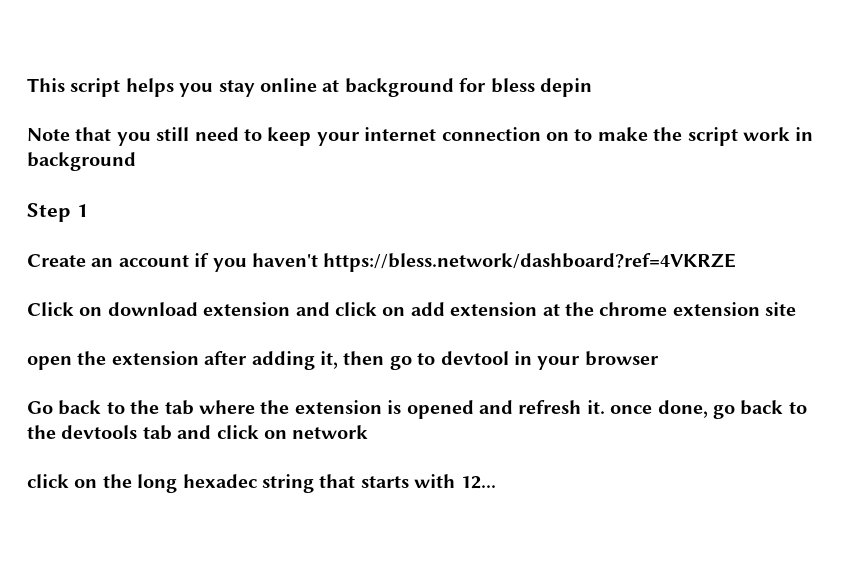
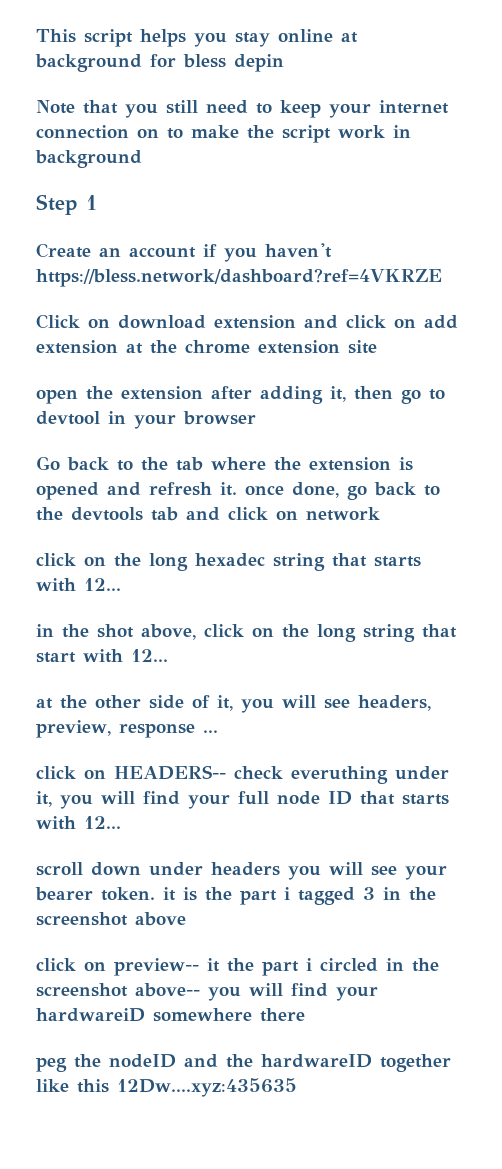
(496, 482) none -> [36,624,457,642] [36,649,168,663] [36,695,431,713] [36,720,218,738] [36,765,449,784] [36,791,449,809] [36,816,121,830] [36,862,447,880] [35,887,436,905] [36,912,186,926] [36,958,439,976] [36,983,378,1001] [36,1008,305,1022] [36,1054,451,1072] [36,1078,297,1097] // in the shot above, click on the long string that start with 12... // at the other side of it, you will see headers, preview, response ... // click on HEADERS-- check everuthing under it, you will find your full node ID that starts with 12... // scroll down under headers you will see your bearer token. it is the part i tagged 3 in the screenshot above // click on preview-- it the part i circled in the screenshot above-- you will find your hardwareiD somewhere there // peg the nodeID and the hardwareID together like this 12Dw....xyz:435635

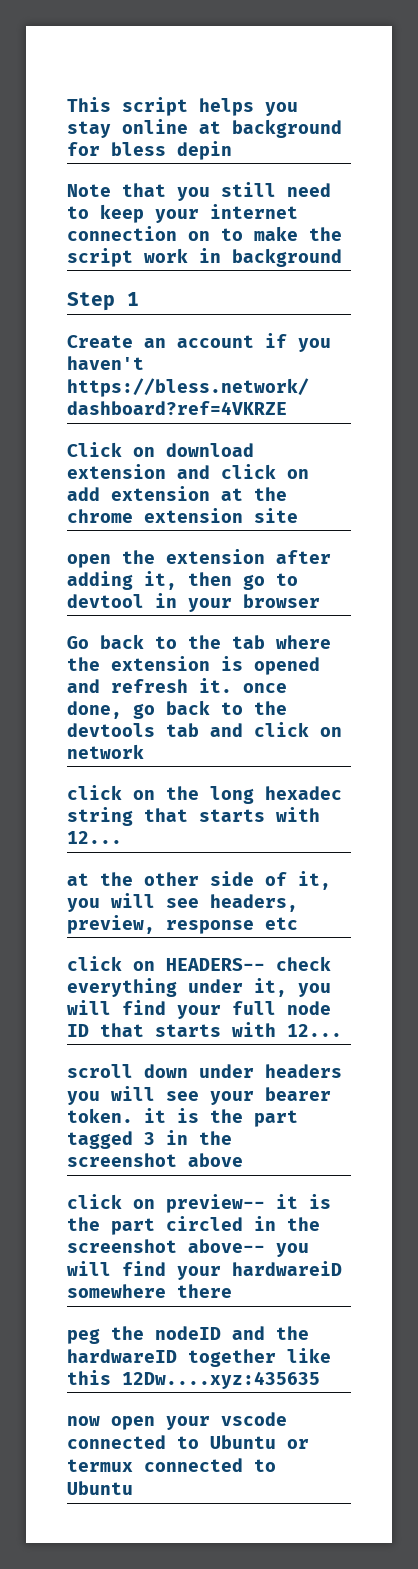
[36,624,457,642] [36,649,168,663] // in the shot above, click on the long string that start with 12... -> (122, 837) none
[202,730,218,733] ... -> [265,917,298,930] etc
[291,766,388,784] everuthing -> [67,978,177,997] everything
[284,887,290,900] i -> (298, 1118) none
[227,958,312,976] the part i -> [309,1194,331,1209] [67,1217,155,1235] is the part
(297, 1087) none -> [67,1412,287,1430] [67,1435,309,1449] [67,1458,276,1472] [67,1481,133,1495] // now open your vscode connected to Ubuntu or termux connected to Ubuntu

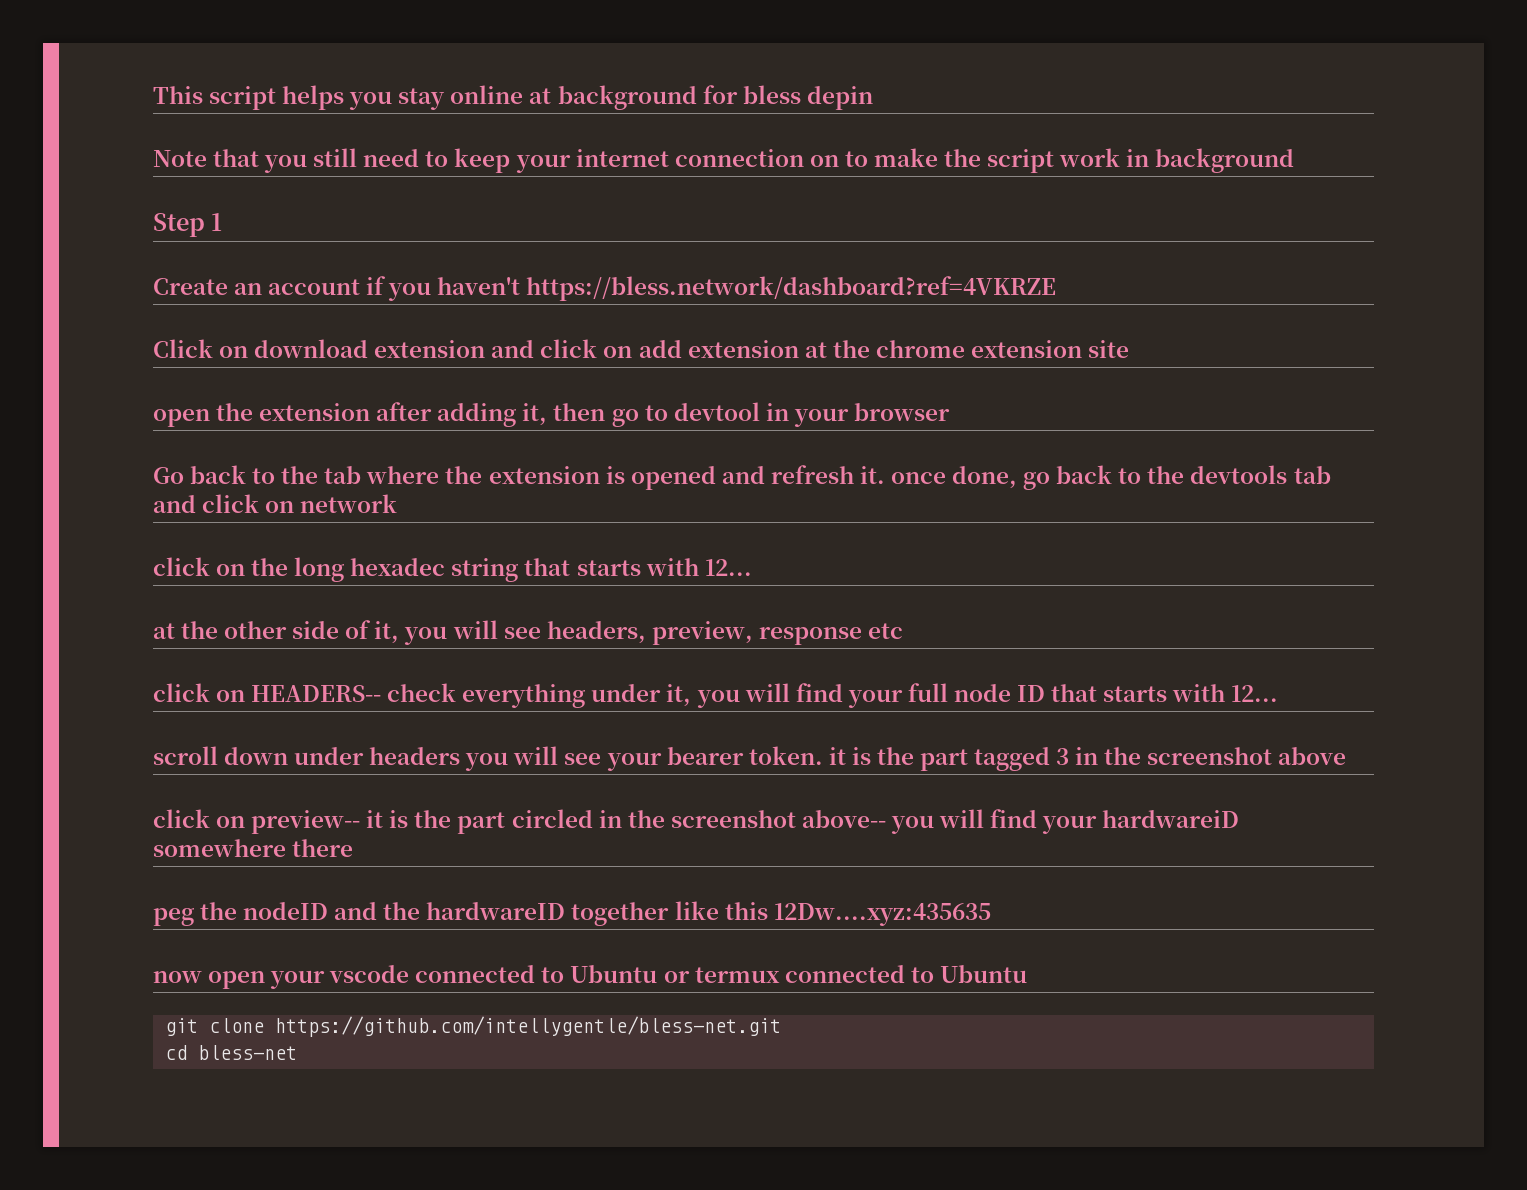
(133, 1488) none -> [165,1016,782,1037] [165,1045,298,1060] // git clone https://github.com/intellygentle/bless-net.git // cd bless-net

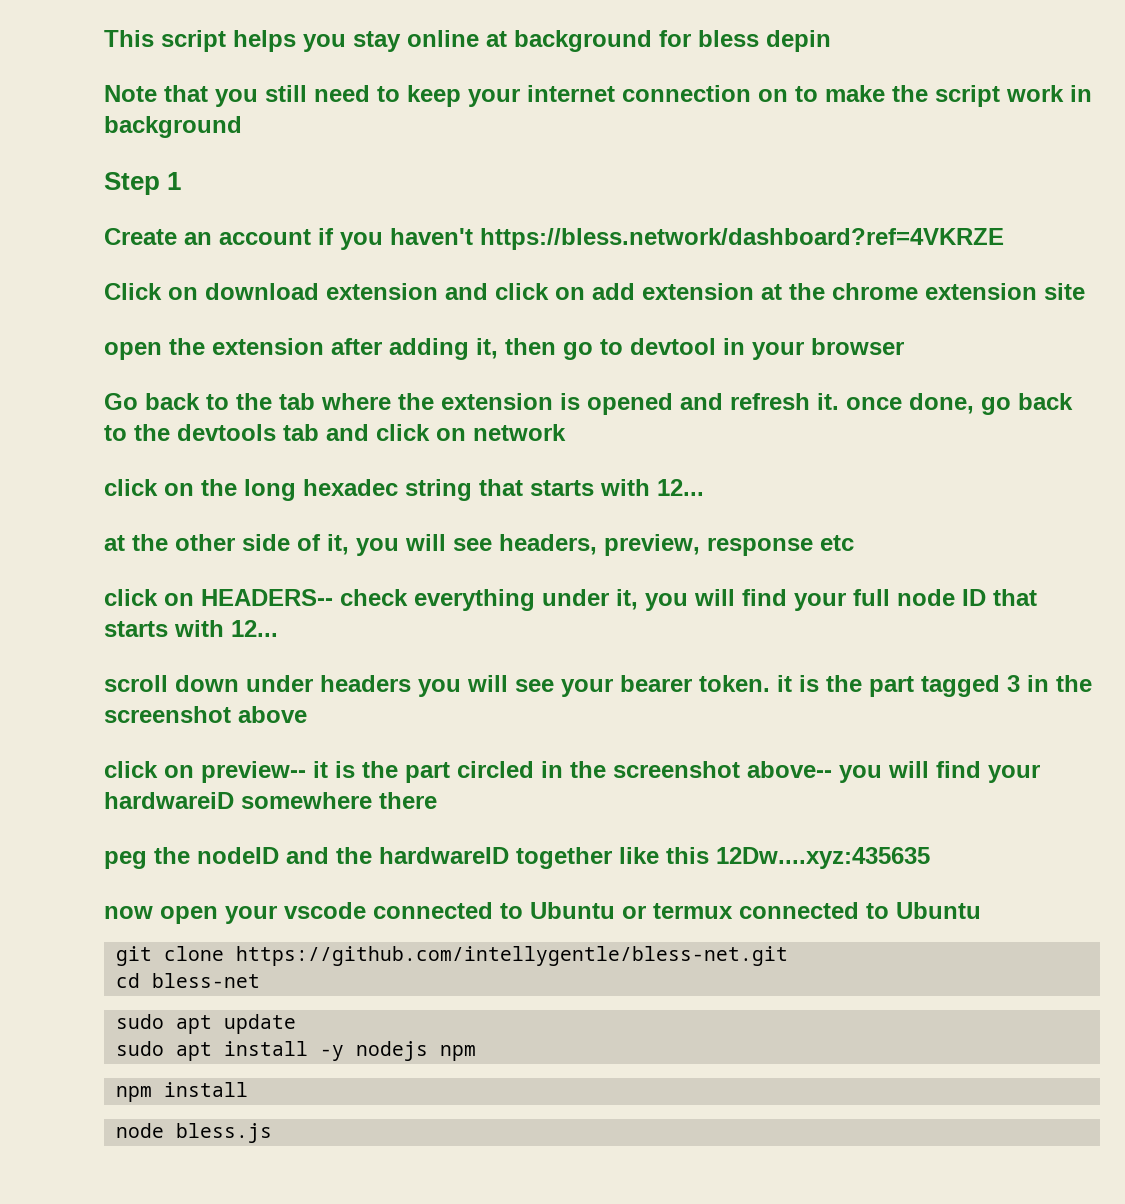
(298, 1052) none -> [116,1014,297,1034] [116,1041,477,1061] [116,1082,249,1102] [116,1123,273,1143] // sudo apt update // sudo apt install -y nodejs npm // npm install // node bless.js

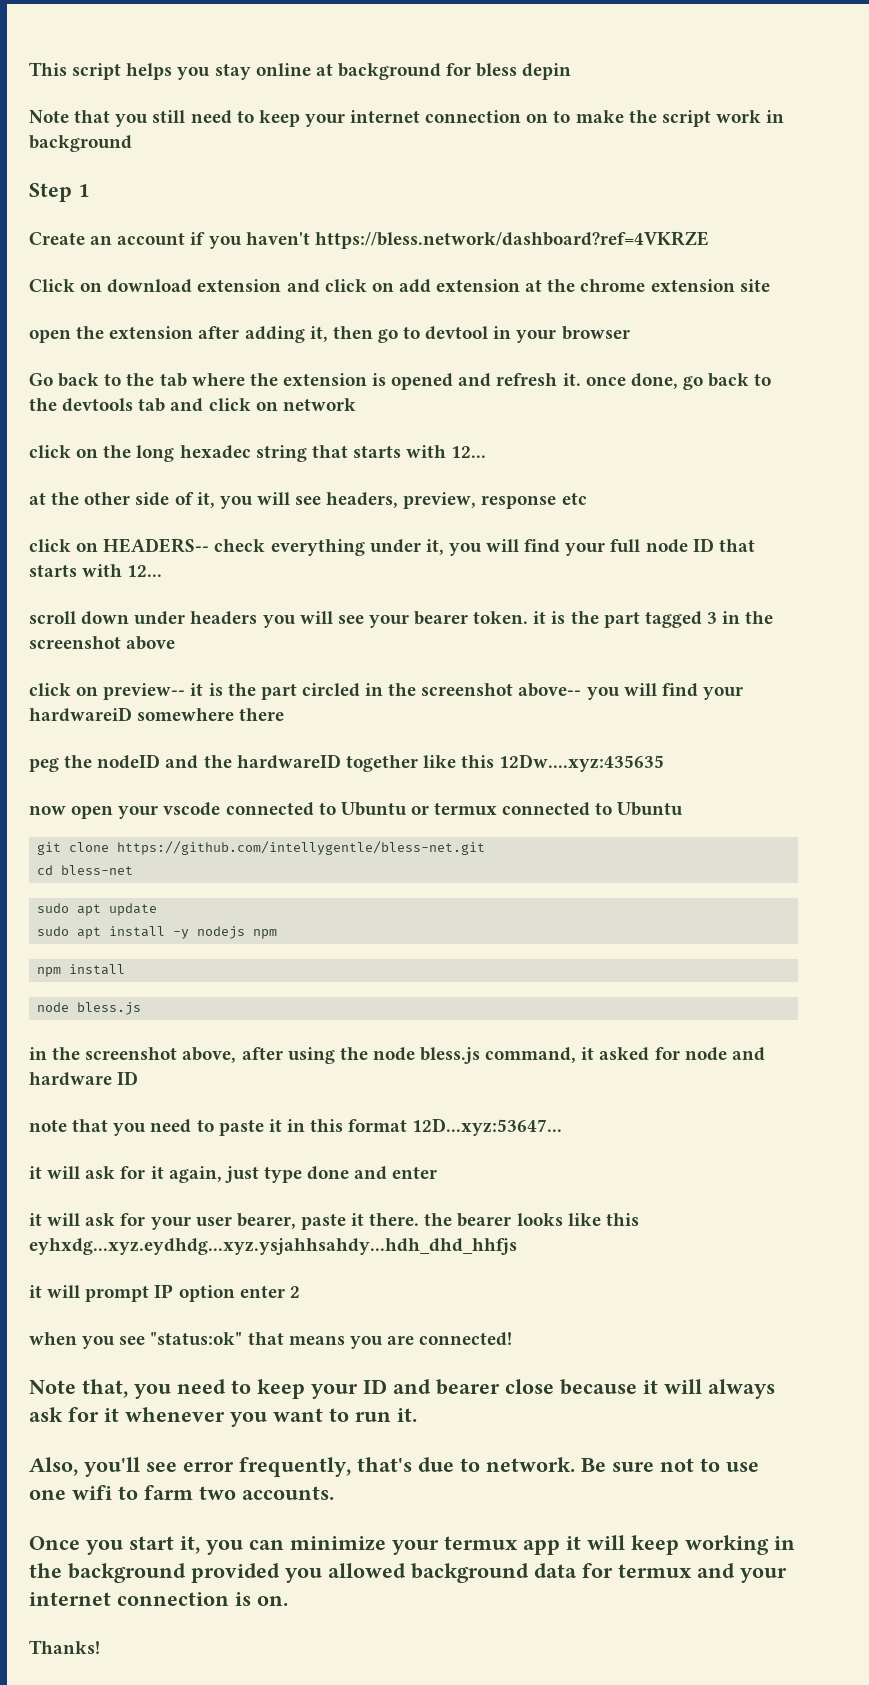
(273, 1133) none -> [29,1047,765,1064] [29,1071,139,1086] [29,1118,563,1136] [29,1166,438,1183] [29,1213,639,1230] [29,1238,517,1255] [29,1284,300,1302] [29,1332,513,1349] [29,1379,775,1399] [29,1407,417,1427] [29,1457,759,1477] [29,1485,334,1500] [29,1535,795,1555] [29,1563,787,1583] [29,1592,288,1606] [29,1640,100,1654] // in the screenshot above, after using the node bless.js command, it asked for node and hardware ID // note that you need to paste it in this format 12D...xyz:53647... // it will ask for it again, just type done and enter // it will ask for your user bearer, paste it there. the bearer looks like this eyhxdg...xyz.eydhdg...xyz.ysjahhsahdy...hdh_dhd_hhfjs // it will prompt IP option enter 2 // when you see "status:ok" that means you are connected! // Note that, you need to keep your ID and bearer close because it will always ask for it whenever you want to run it. // Also, you'll see error frequently, that's due to network. Be sure not to use one wifi to farm two accounts. // Once you start it, you can minimize your termux app it will keep working in the background provided you allowed background data for termux and your internet connection is on. // Thanks!

